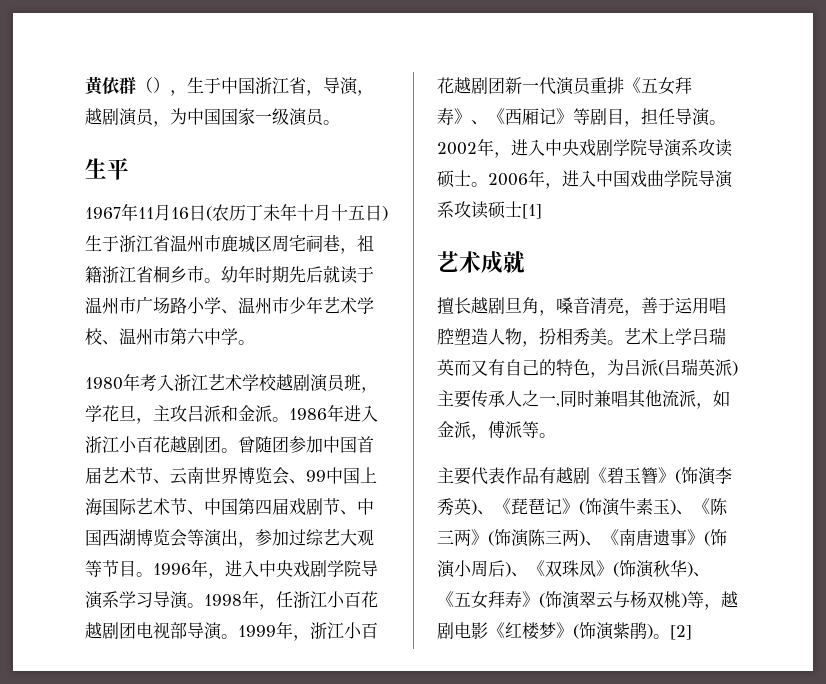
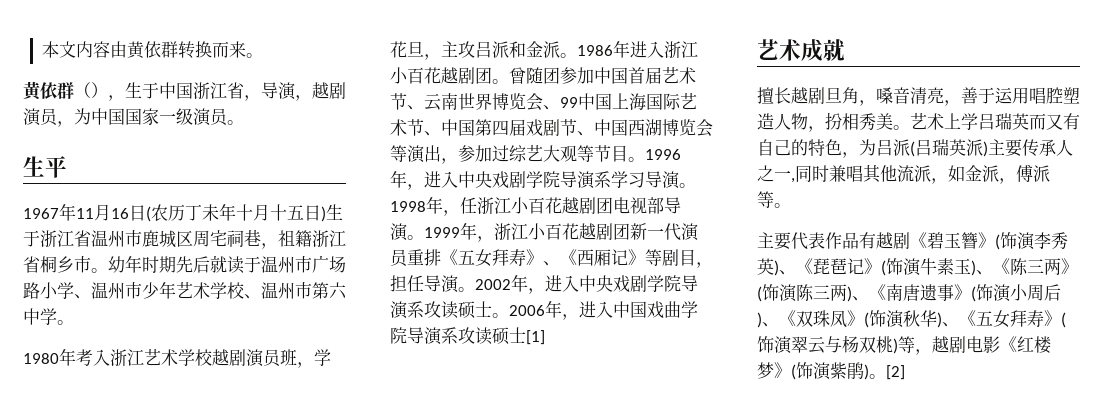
(85, 86) none -> [41,41,263,59] 本文内容由黄依群转换而来。 //

